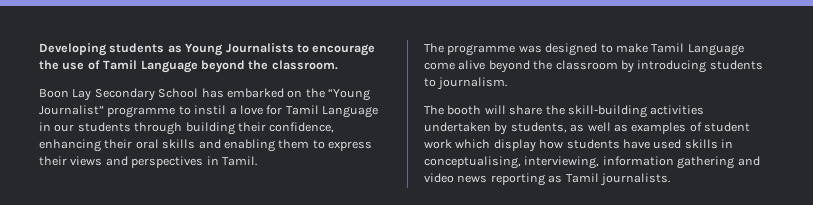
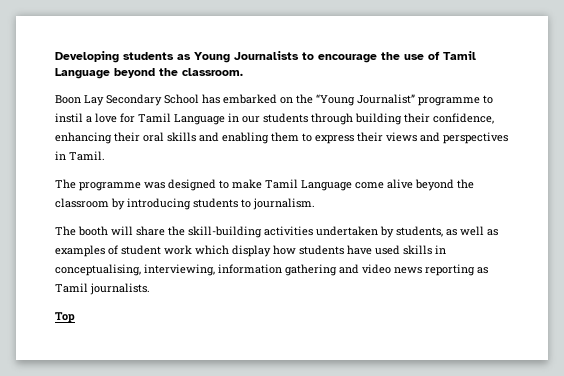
(670, 179) none -> [55,312,75,323] // Top

